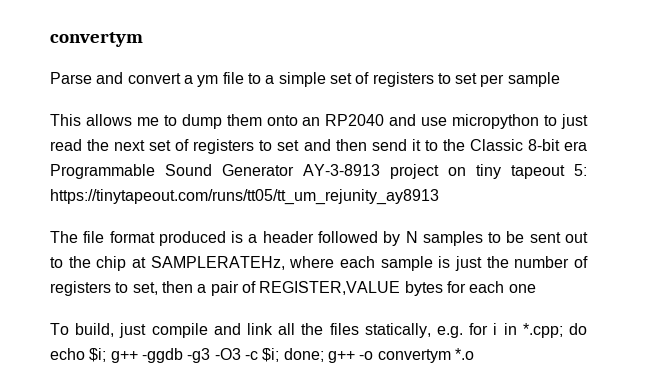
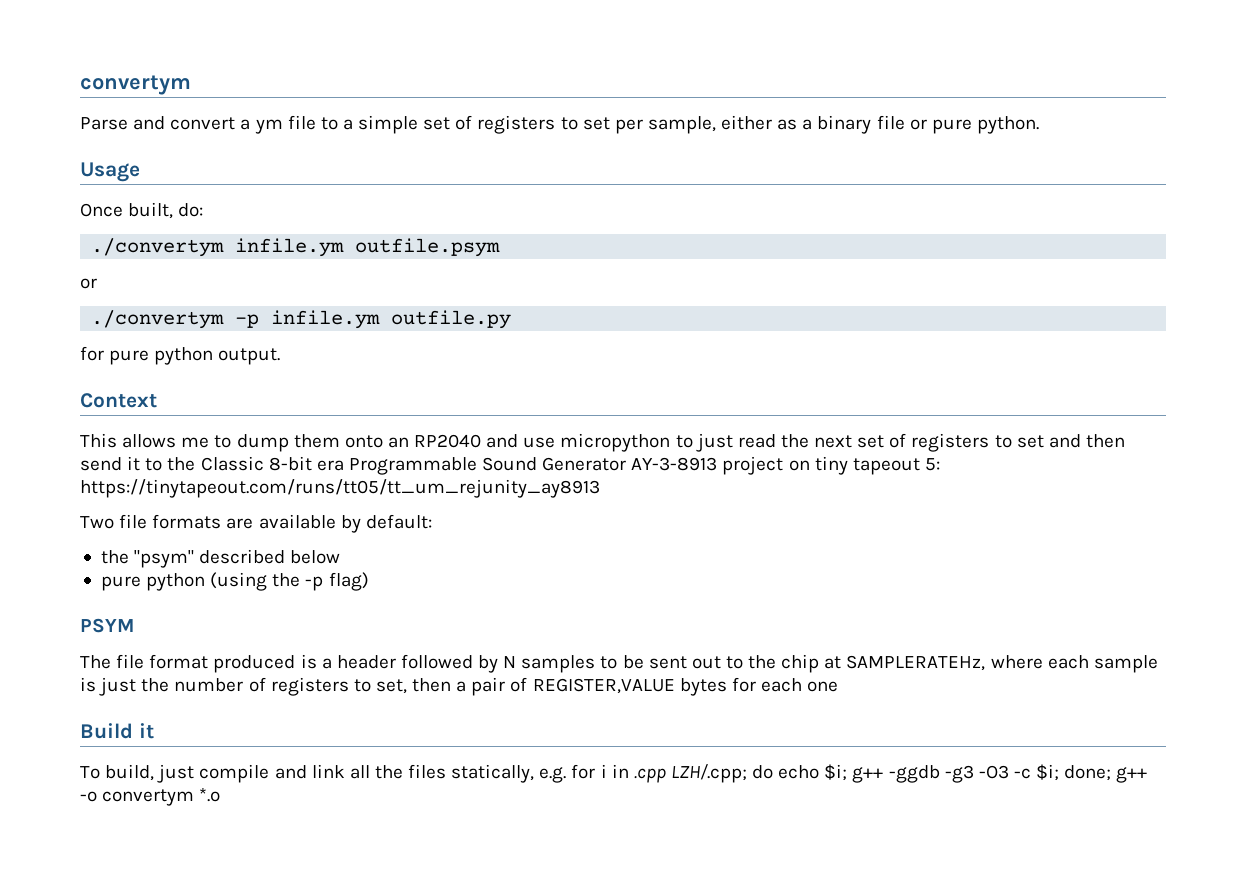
[507,72,560,87] sample -> [647,115,1039,134] [80,162,140,182] [80,202,204,219] [91,238,501,257] [80,278,97,289] [91,310,512,329] [80,346,281,365] [80,393,157,408] sample, either as a binary file or pure python. // Usage // Once built, do: // ./convertym infile.ym outfile.psym // or // ./convertym -p infile.ym outfile.py // for pure python output. // Context
(439, 197) none -> [80,514,432,533] [100,549,341,568] [100,572,369,591] [80,618,134,633] // Two file formats are available by default: // the "psym" described below // pure python (using the -p flag) // PSYM
(536, 288) none -> [80,723,154,739] // Build it
[522,323,563,338] *.cpp; -> [633,764,747,783] .cpp LZH/.cpp;

